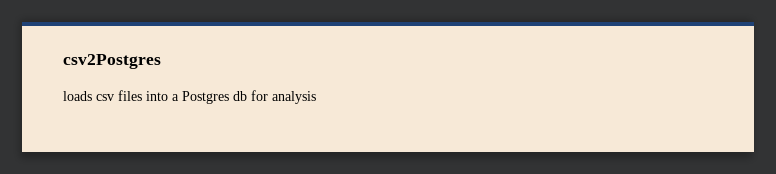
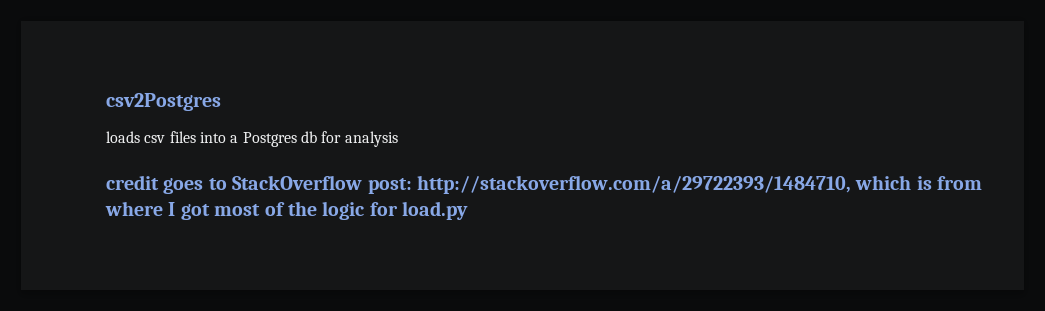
(316, 97) none -> [106,175,983,194] [105,201,469,220] // credit goes to StackOverflow post: http://stackoverflow.com/a/29722393/1484710, which is from where I got most of the logic for load.py

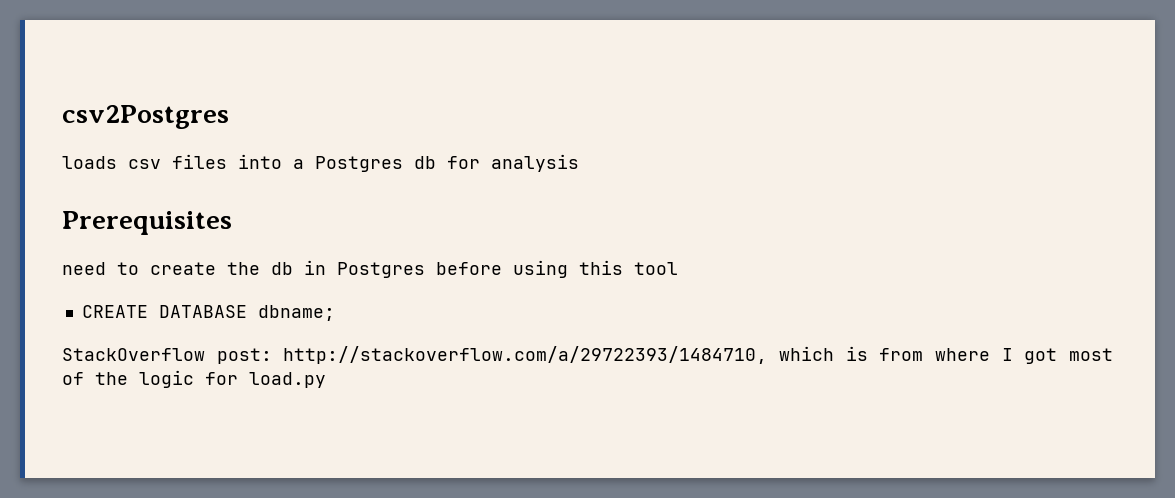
[106,175,227,194] credit goes to -> [62,211,232,235] [62,260,678,278] [81,305,335,321] Prerequisites // need to create the db in Postgres before using this tool // CREATE DATABASE dbname; //

